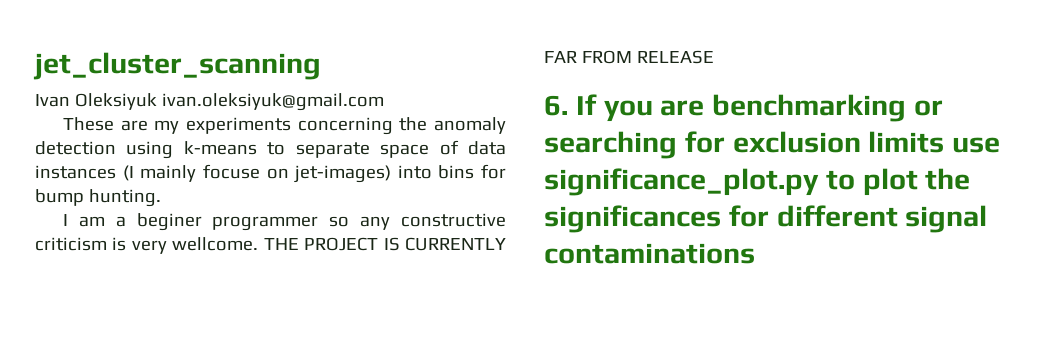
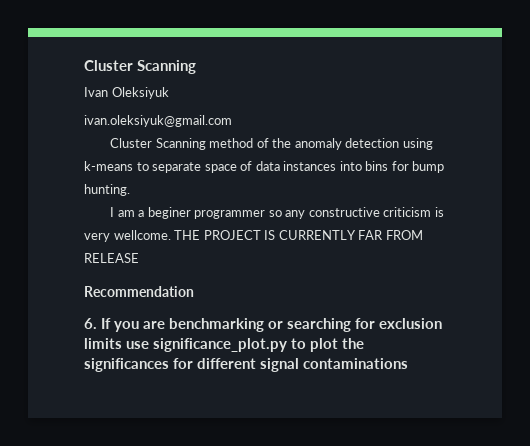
[33,52,321,80] jet_cluster_scanning -> [84,60,197,74] Cluster Scanning
(157, 101) none -> (169, 93) //
[63,117,393,135] These are my experiments concerning -> [110,138,269,150] Cluster Scanning method of
[122,164,392,183] (I mainly focuse on jet-images) -> (337, 166) none
(714, 57) none -> [84,286,194,297] // Recommendation

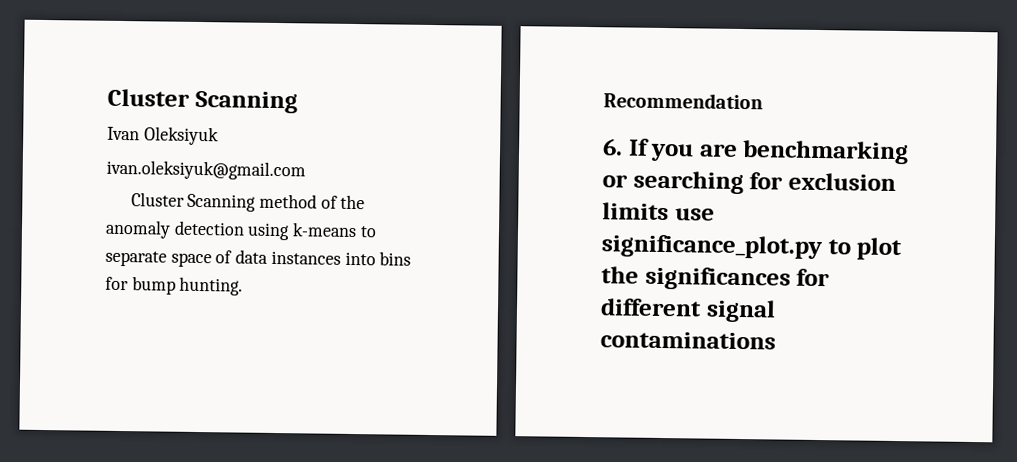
[110,207,444,219] [84,230,423,242] [84,253,139,263] // I am a beginer programmer so any constructive criticism is very wellcome. THE PROJECT IS CURRENTLY FAR FROM RELEASE -> (244, 286) none

